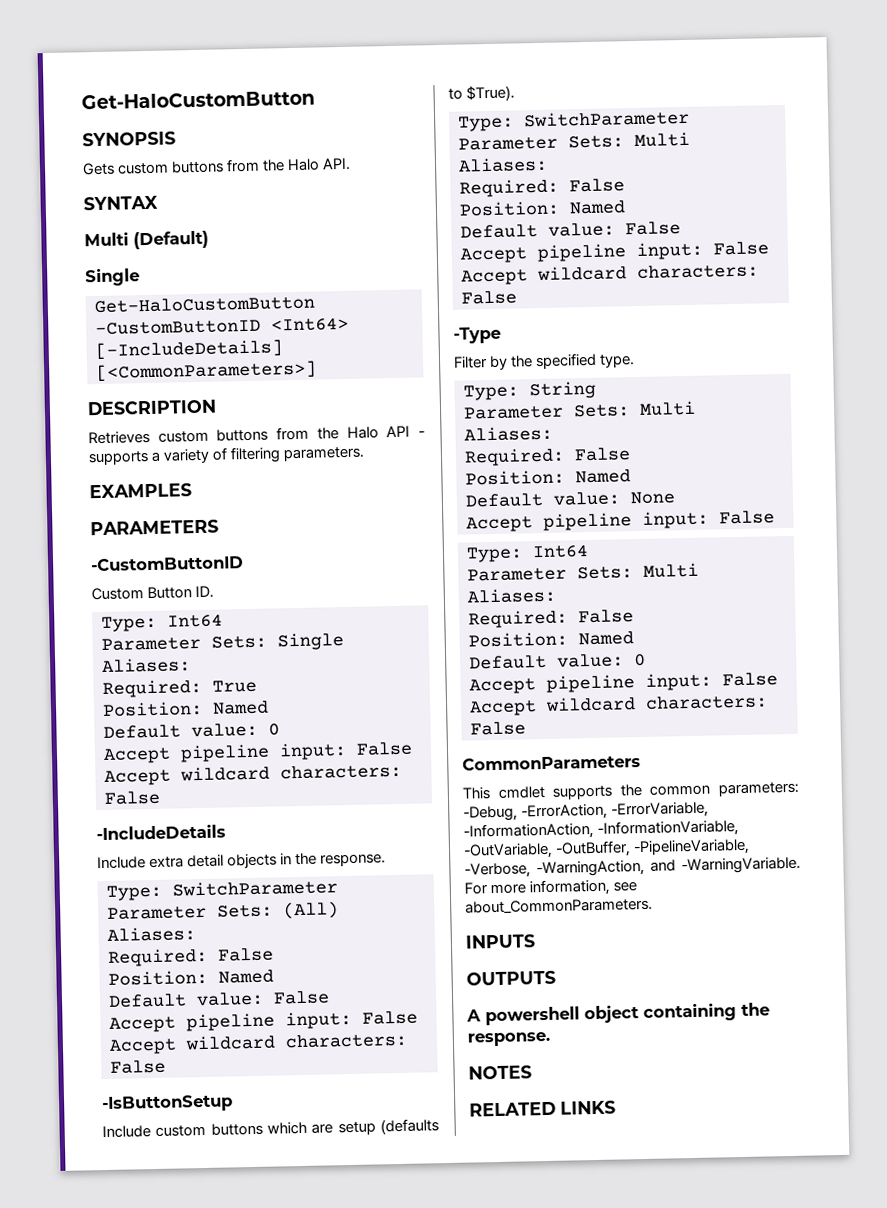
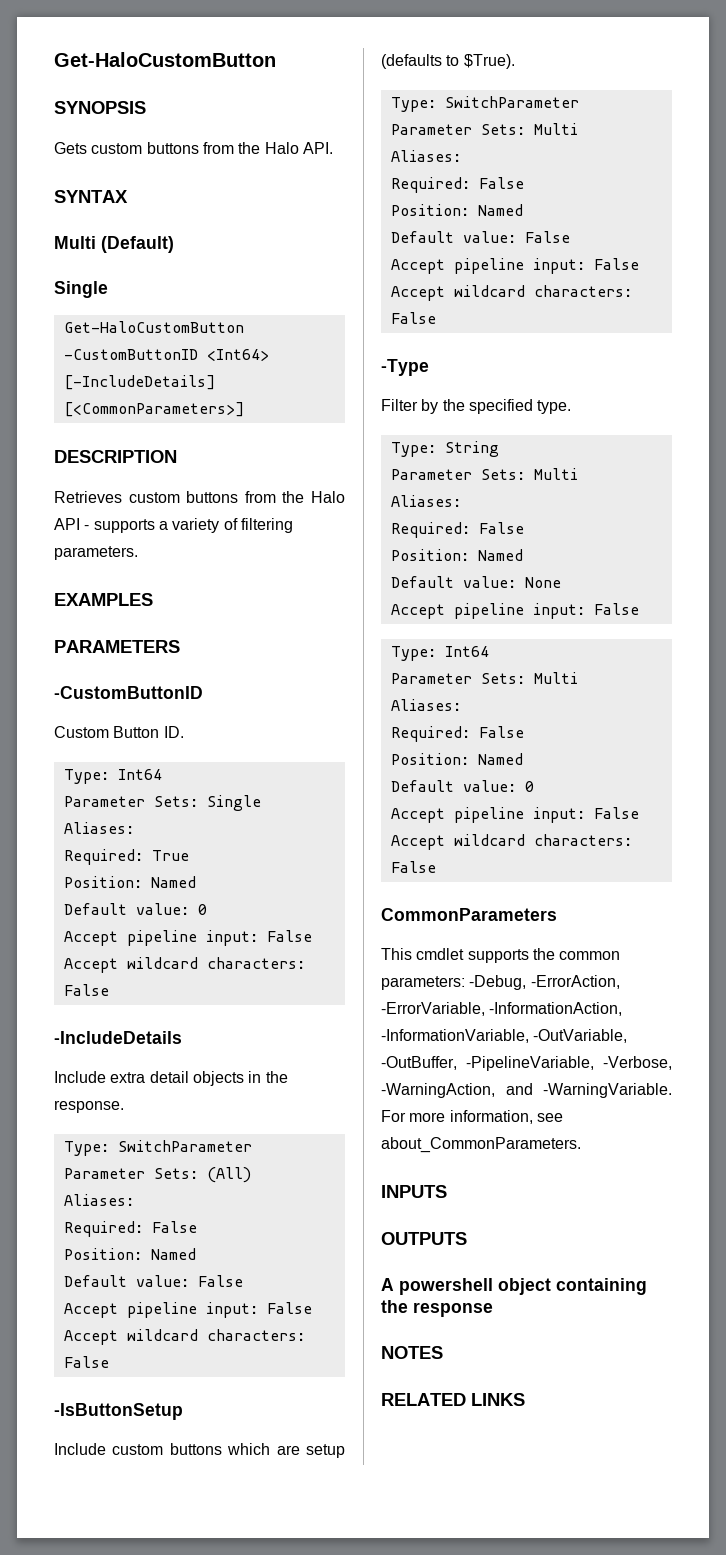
[467,1031,551,1047] response. -> [413,1302,493,1317] response

